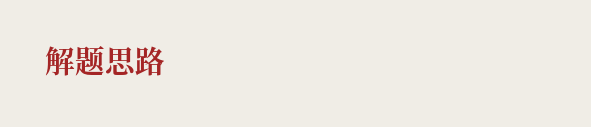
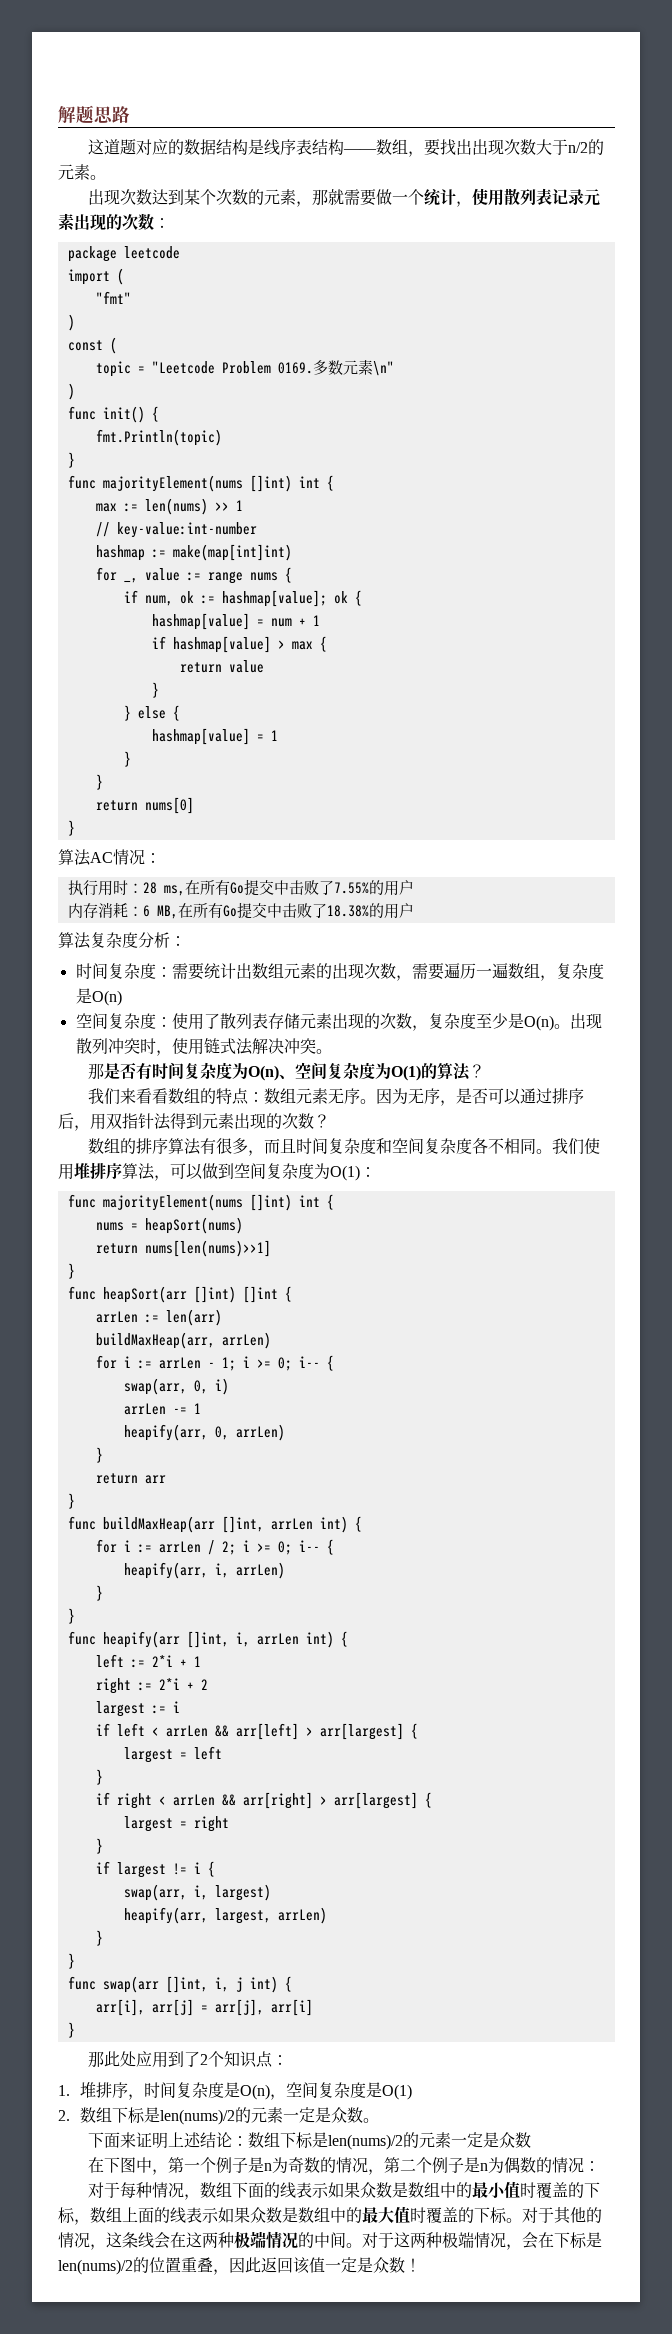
(165, 61) none -> [88,139,605,157] [58,164,106,180] [88,188,601,207] [58,213,170,231] [67,246,180,262] [67,268,124,285] [95,291,131,304] [67,314,75,331] [67,337,117,354] [95,360,394,377] [67,383,75,400] [67,406,159,423] [95,429,222,446] [67,452,75,468] [67,475,334,492] [95,498,243,515] [95,522,257,538] [95,544,292,561] [95,567,292,584] [123,590,362,607] [151,613,320,630] [151,636,327,653] [179,660,264,673] [151,682,159,698] [123,705,180,721] [151,728,278,745] [123,751,131,767] [95,774,103,790] [95,797,194,814] [67,820,75,836] [58,849,161,866] [67,879,414,896] [67,902,414,919] [58,932,186,949] [75,963,604,981] [75,988,122,1006] [75,1013,602,1031] [75,1038,332,1056] [88,1062,486,1081] [88,1088,585,1106] [58,1113,330,1131] [88,1138,601,1156] [58,1162,376,1181] [67,1194,334,1211] [95,1217,243,1234] [95,1240,271,1257] [67,1263,75,1279] [67,1286,292,1303] [95,1309,222,1326] [95,1332,271,1349] [95,1355,334,1371] [123,1378,229,1395] [123,1403,201,1415] [123,1424,285,1441] [95,1447,103,1463] [95,1473,166,1484] [67,1493,75,1509] [67,1516,362,1533] [95,1539,334,1555] [123,1562,285,1579] [95,1585,103,1601] [67,1608,75,1624] [67,1631,348,1648] [95,1654,201,1668] [95,1678,208,1694] [95,1701,180,1717] [95,1723,418,1740] [123,1746,222,1763] [95,1769,103,1785] [95,1792,432,1809] [123,1816,229,1832] [95,1838,103,1854] [95,1861,215,1878] [123,1884,271,1901] [123,1907,327,1924] [95,1930,103,1946] [67,1953,75,1969] [67,1976,292,1993] [95,1999,313,2016] [67,2022,75,2038] [88,2051,289,2068] [58,2082,413,2100] [58,2107,380,2125] [88,2132,532,2150] [88,2157,601,2175] [88,2181,601,2200] [58,2206,602,2225] [58,2231,602,2250] [58,2257,421,2275] // 这道题对应的数据结构是线序表结构——数组，要找出出现次数大于n/2的元素。 // 出现次数达到某个次数的元素，那就需要做一个统计，使用散列表记录元素出现的次数： // package leetcode // import ( // "fmt" // ) // const ( // topic = "Leetcode Problem 0169.多数元素\n" // ) // func init() { // fmt.Println(topic) // } // func majorityElement(nums []int) int { // max := len(nums) >> 1 // // key-value:int-number // hashmap := make(map[int]int) // for _, value := range nums { // if num, ok := hashmap[value]; ok { // hashmap[value] = num + 1 // if hashmap[value] > max { // return value // } // } else { // hashmap[value] = 1 // } // } // return nums[0] // } // 算法AC情况： // 执行用时：28 ms,在所有Go提交中击败了7.55%的用户 // 内存消耗：6 MB,在所有Go提交中击败了18.38%的用户 // 算法复杂度分析： // 时间复杂度：需要统计出数组元素的出现次数，需要遍历一遍数组，复杂度是O(n) // 空间复杂度：使用了散列表存储元素出现的次数，复杂度至少是O(n)。出现散列冲突时，使用链式法解决冲突。 // 那是否有时间复杂度为O(n)、空间复杂度为O(1)的算法？ // 我们来看看数组的特点：数组元素无序。因为无序，是否可以通过排序后，用双指针法得到元素出现的次数？ // 数组的排序算法有很多，而且时间复杂度和空间复杂度各不相同。我们使用堆排序算法，可以做到空间复杂度为O(1)： // func majorityElement(nums []int) int { // nums = heapSort(nums) // return nums[len(nums)>>1] // } // func heapSort(arr []int) []int { // arrLen := len(arr) // buildMaxHeap(arr, arrLen) // for i := arrLen - 1; i >= 0; i-- { // swap(arr, 0, i) // arrLen -= 1 // heapify(arr, 0, arrLen) // } // return arr // } // func buildMaxHeap(arr []int, arrLen int) { // for i := arrLen / 2; i >= 0; i-- { // heapify(arr, i, arrLen) // } // } // func heapify(arr []int, i, arrLen int) { // left := 2*i + 1 // right := 2*i + 2 // largest := i // if left < arrLen && arr[left] > arr[largest] { // largest = left // } // if right < arrLen && arr[right] > arr[largest] { // largest = right // } // if largest != i { // swap(arr, i, largest) // heapify(arr, largest, arrLen) // } // } // func swap(arr []int, i, j int) { // arr[i], arr[j] = arr[j], arr[i] // } // 那此处应用到了2个知识点： // 1.堆排序，时间复杂度是O(n)，空间复杂度是O(1) // 2.数组下标是len(nums)/2的元素一定是众数。 // 下面来证明上述结论：数组下标是len(nums)/2的元素一定是众数 // 在下图中，第一个例子是n为奇数的情况，第二个例子是n为偶数的情况： // 对于每种情况，数组下面的线表示如果众数是数组中的最小值时覆盖的下标，数组上面的线表示如果众数是数组中的最大值时覆盖的下标。对于其他的情况，这条线会在这两种极端情况的中间。对于这两种极端情况，会在下标是len(nums)/2的位置重叠，因此返回该值一定是众数！

